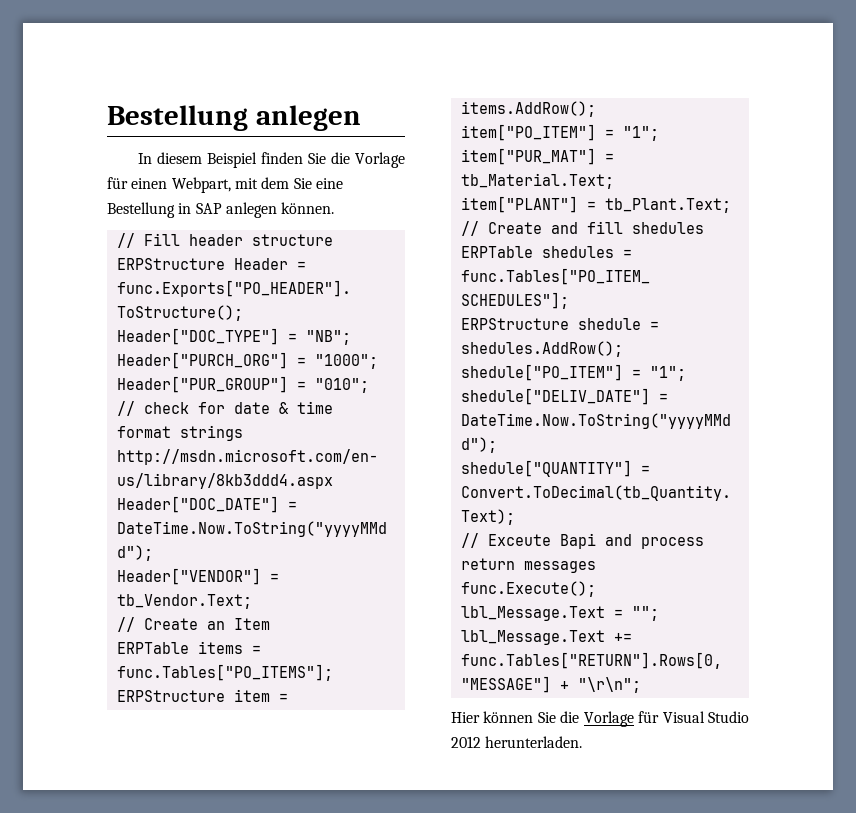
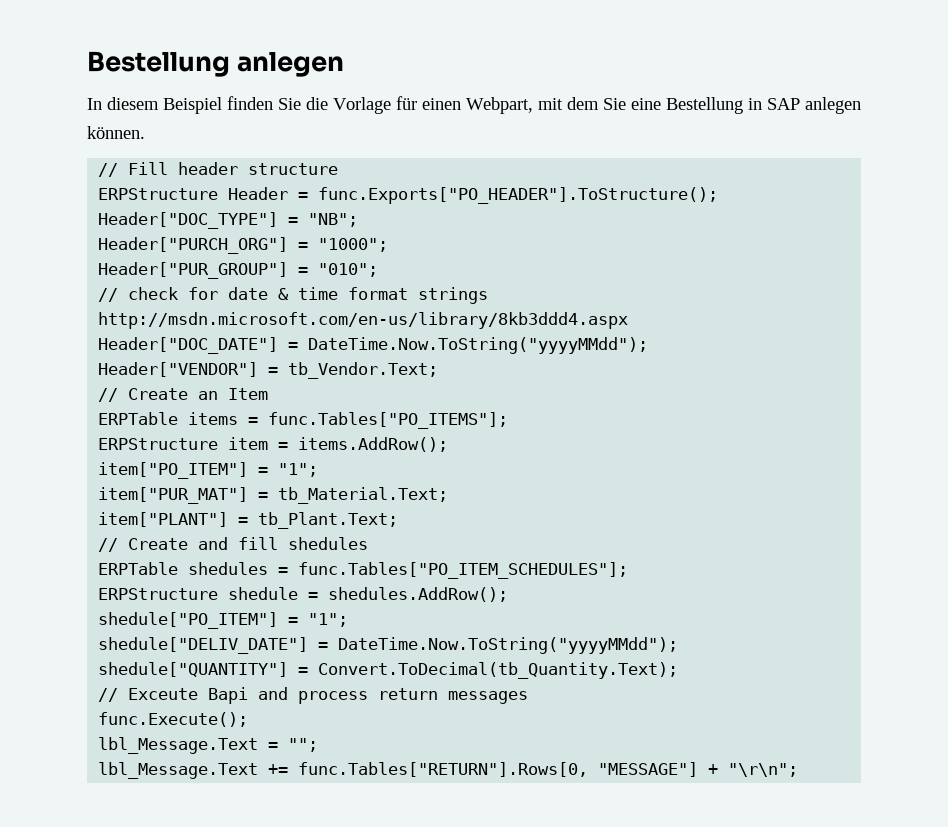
[451,711,749,727] [451,736,583,748] // Hier können Sie die Vorlage für Visual Studio 2012 herunterladen. -> (799, 770) none

